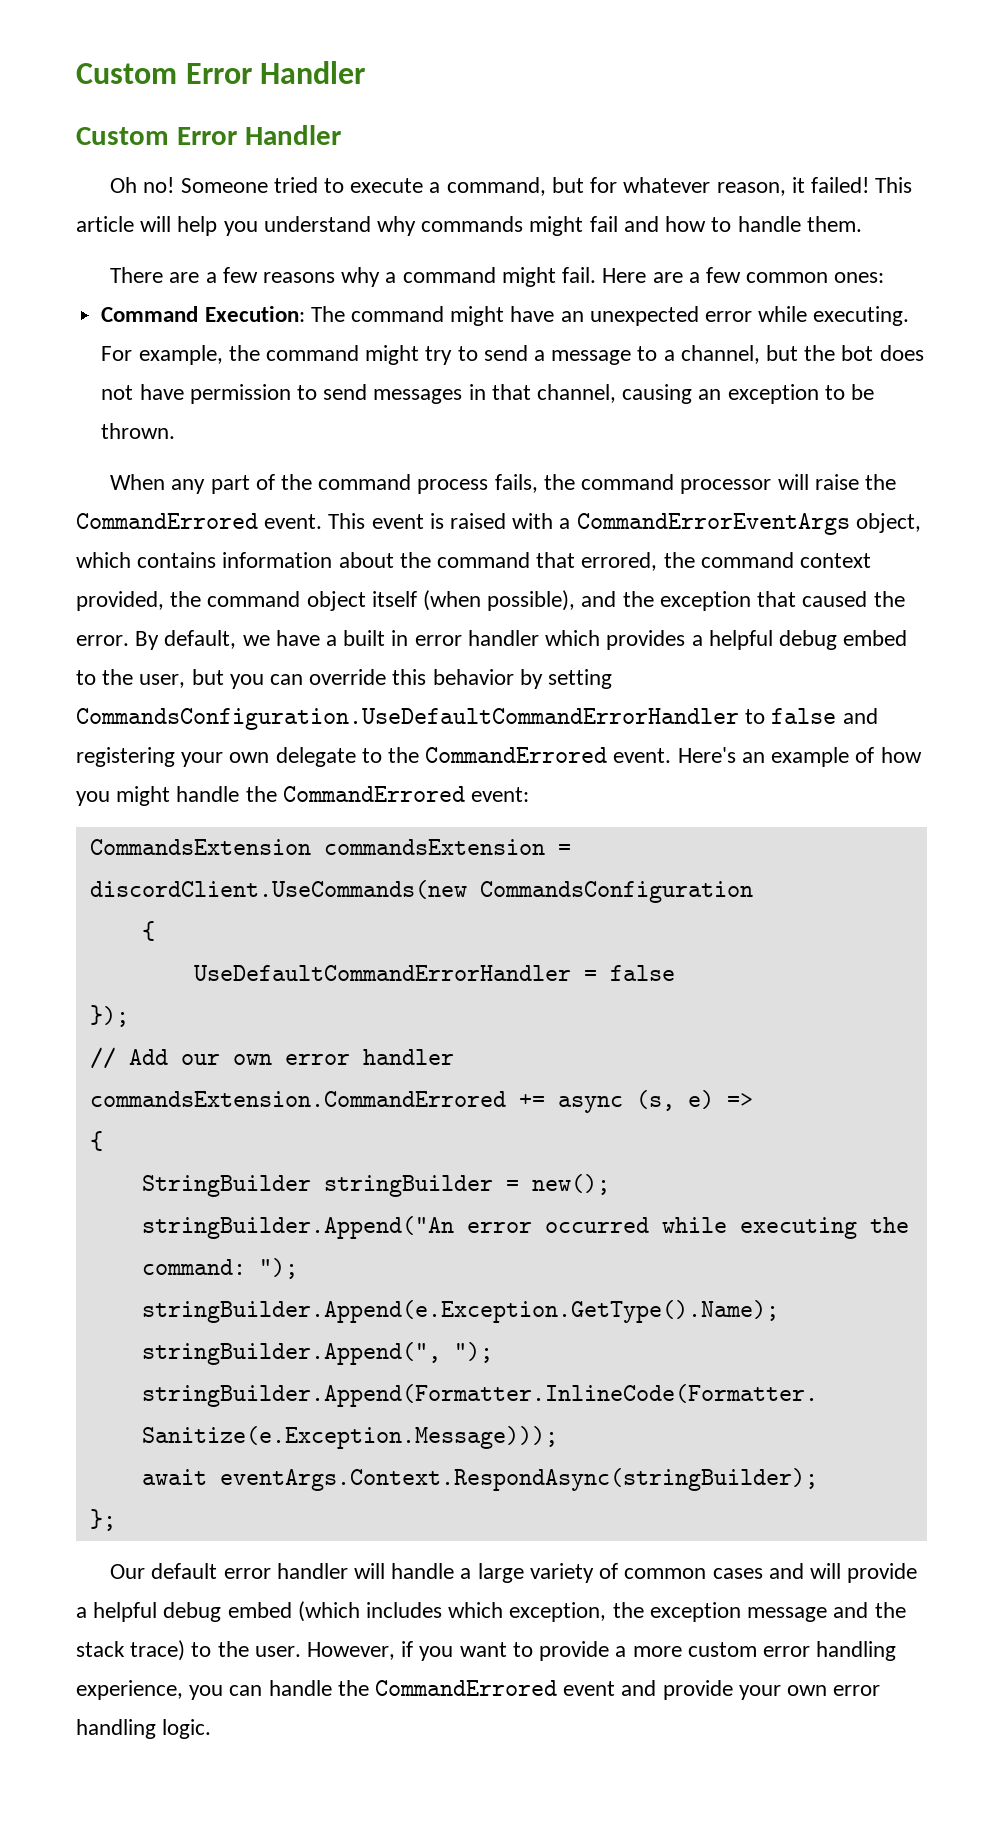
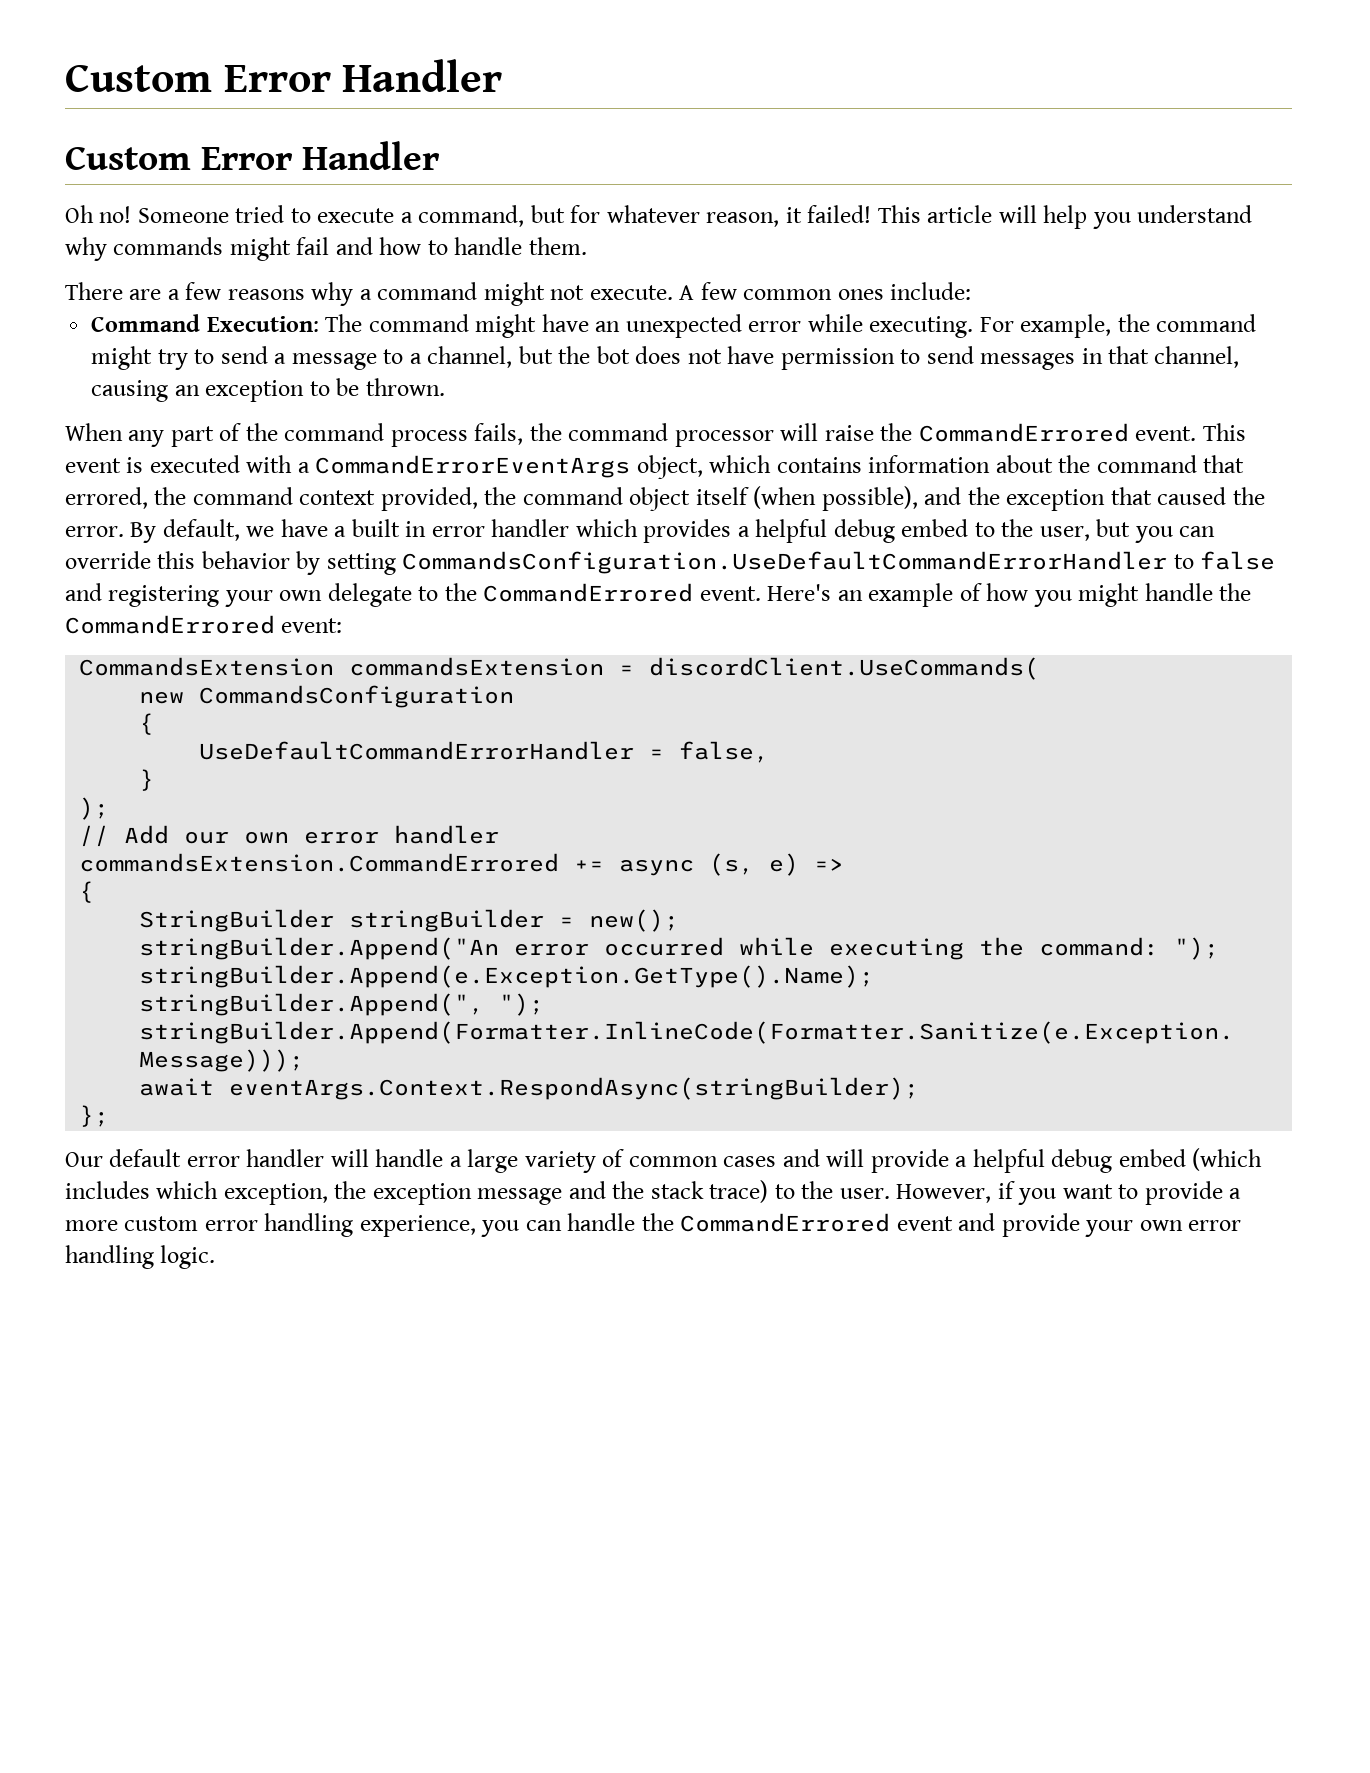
[562,267,885,283] fail. Here are a few common ones: -> [550,282,972,300] not execute. A few common ones include:
[450,513,507,529] raised -> [149,455,240,473] executed
[89,880,467,899] discordClient.UseCommands(new -> [649,657,1040,680] [139,691,185,704] discordClient.UseCommands( // new
[609,965,675,981] [89,1005,129,1027] false // }); -> [679,741,770,763] [139,769,155,791] [79,797,110,820] false, // } // );

